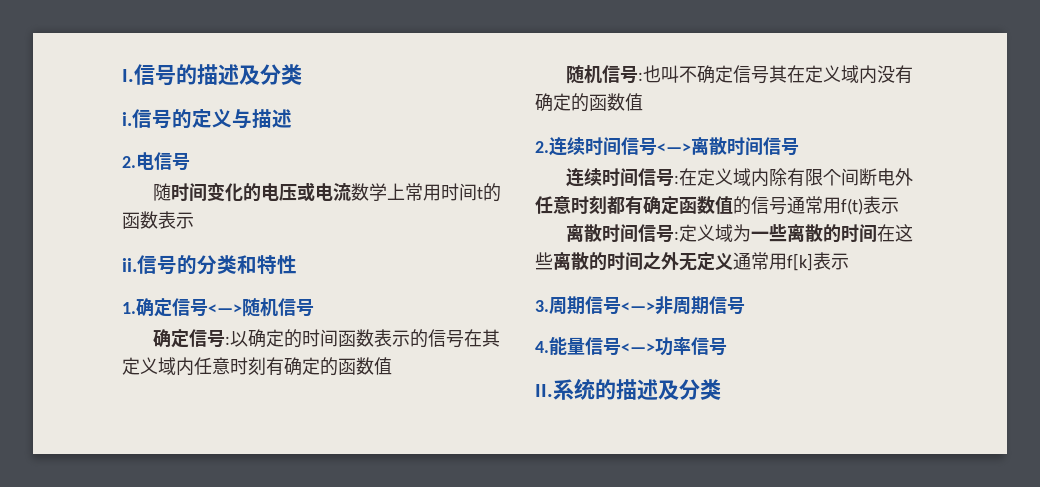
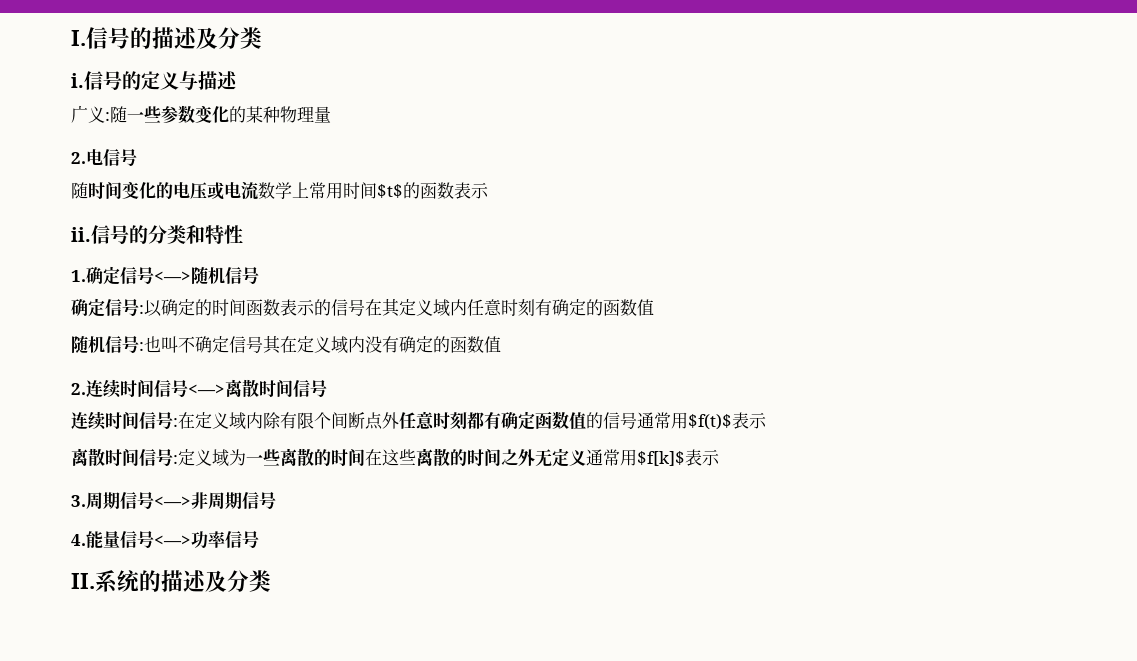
(292, 118) none -> [71,105,331,124] // 广义:随一些参数变化的某种物理量
[477,187,484,199] t -> [377,184,403,198] $t$
[877,168,896,186] 电 -> [365,412,383,430] 点
[841,198,863,215] f(t) -> [688,414,732,430] $f(t)$
[787,253,813,271] f[k] -> [637,451,685,466] $f[k]$

